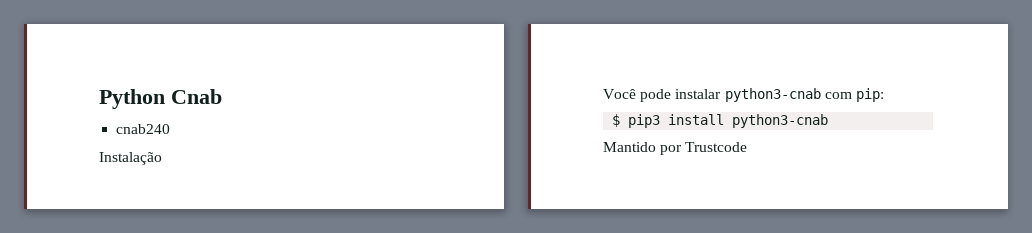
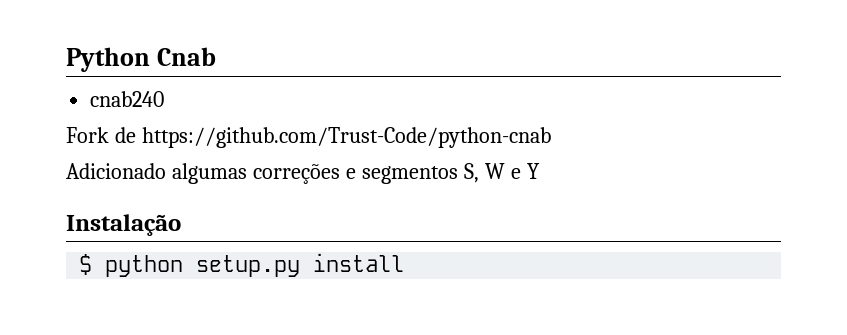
[99,152,162,165] [603,88,884,102] [612,114,829,128] [603,142,748,155] Instalação // Você pode instalar python3-cnab com pip: // $ pip3 install python3-cnab // Mantido por Trustcode -> [66,127,551,148] [66,163,540,184] [66,214,181,236] [79,253,405,277] Fork de https://github.com/Trust-Code/python-cnab // Adicionado algumas correções e segmentos S, W e Y // Instalação // $ python setup.py install

